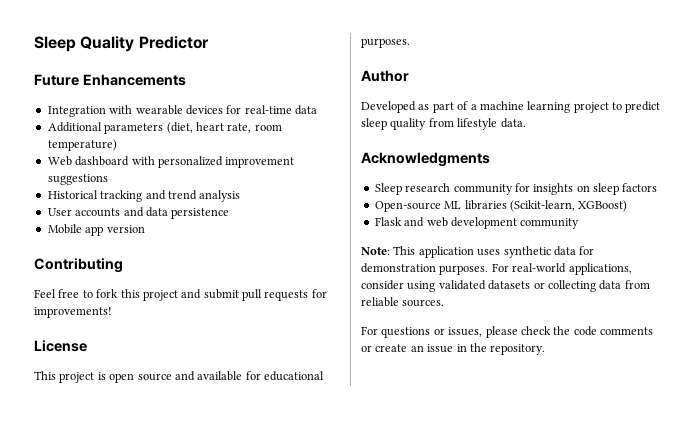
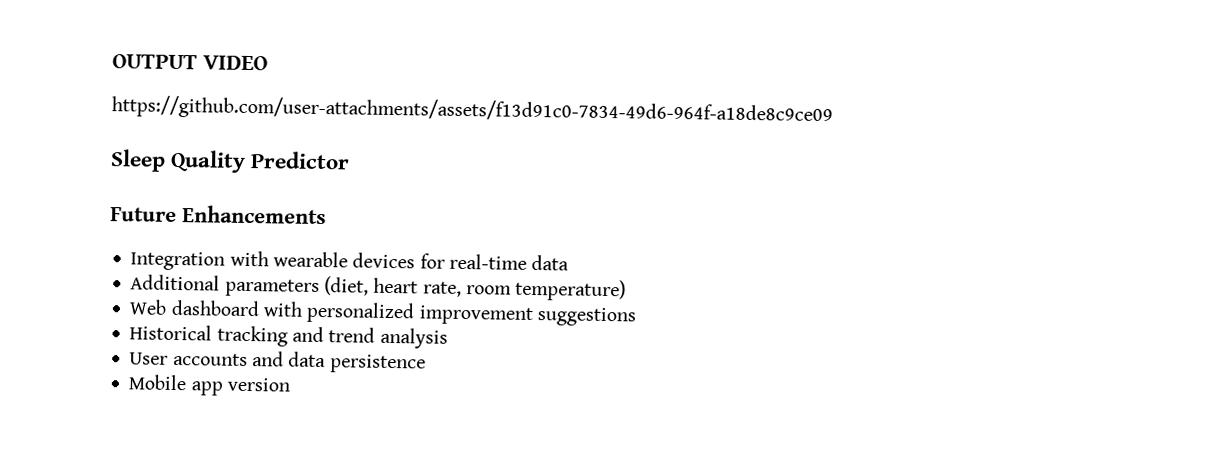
(34, 44) none -> [112,54,269,71] [111,95,833,127] OUTPUT VIDEO // https://github.com/user-attachments/assets/f13d91c0-7834-49d6-964f-a18de8c9ce09 //
[34,258,123,273] [34,289,327,301] [34,307,112,318] [34,340,87,352] [34,371,324,383] [361,38,410,48] [361,70,409,82] [361,101,661,113] [361,118,526,130] [361,152,490,167] [374,183,658,195] [374,200,628,212] [374,217,580,229] [361,246,595,258] [361,263,632,275] [361,280,650,292] [361,297,445,307] [361,326,653,338] [361,343,546,355] // Contributing // Feel free to fork this project and submit pull requests for improvements! // License // This project is open source and available for educational purposes. // Author // Developed as part of a machine learning project to predict sleep quality from lifestyle data. // Acknowledgments // Sleep research community for insights on sleep factors // Open-source ML libraries (Scikit-learn, XGBoost) // Flask and web development community // Note: This application uses synthetic data for demonstration purposes. For real-world applications, consider using validated datasets or collecting data from reliable sources. // For questions or issues, please check the code comments or create an issue in the repository. -> (290, 384) none

